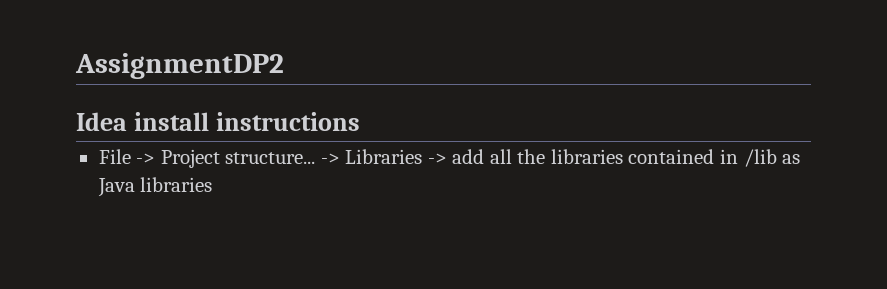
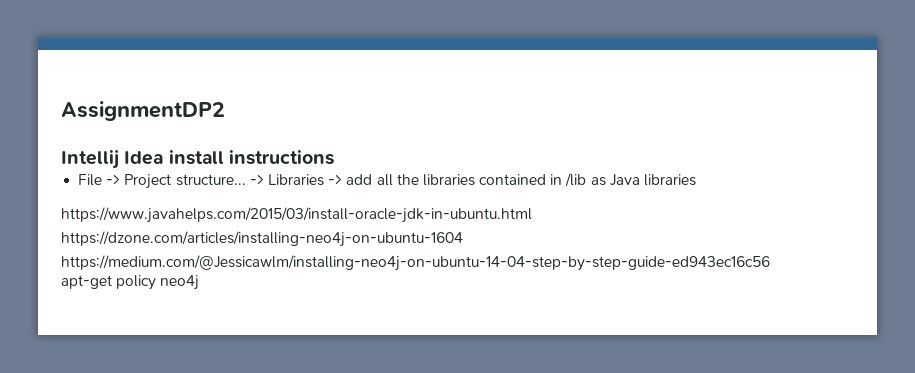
(284, 66) none -> [61,150,119,169] Intellij
(213, 184) none -> [61,207,532,223] [61,231,463,247] [61,255,770,271] [61,275,200,290] // https://www.javahelps.com/2015/03/install-oracle-jdk-in-ubuntu.html // https://dzone.com/articles/installing-neo4j-on-ubuntu-1604 // https://medium.com/@Jessicawlm/installing-neo4j-on-ubuntu-14-04-step-by-step-guide-ed943ec16c56 // apt-get policy neo4j

